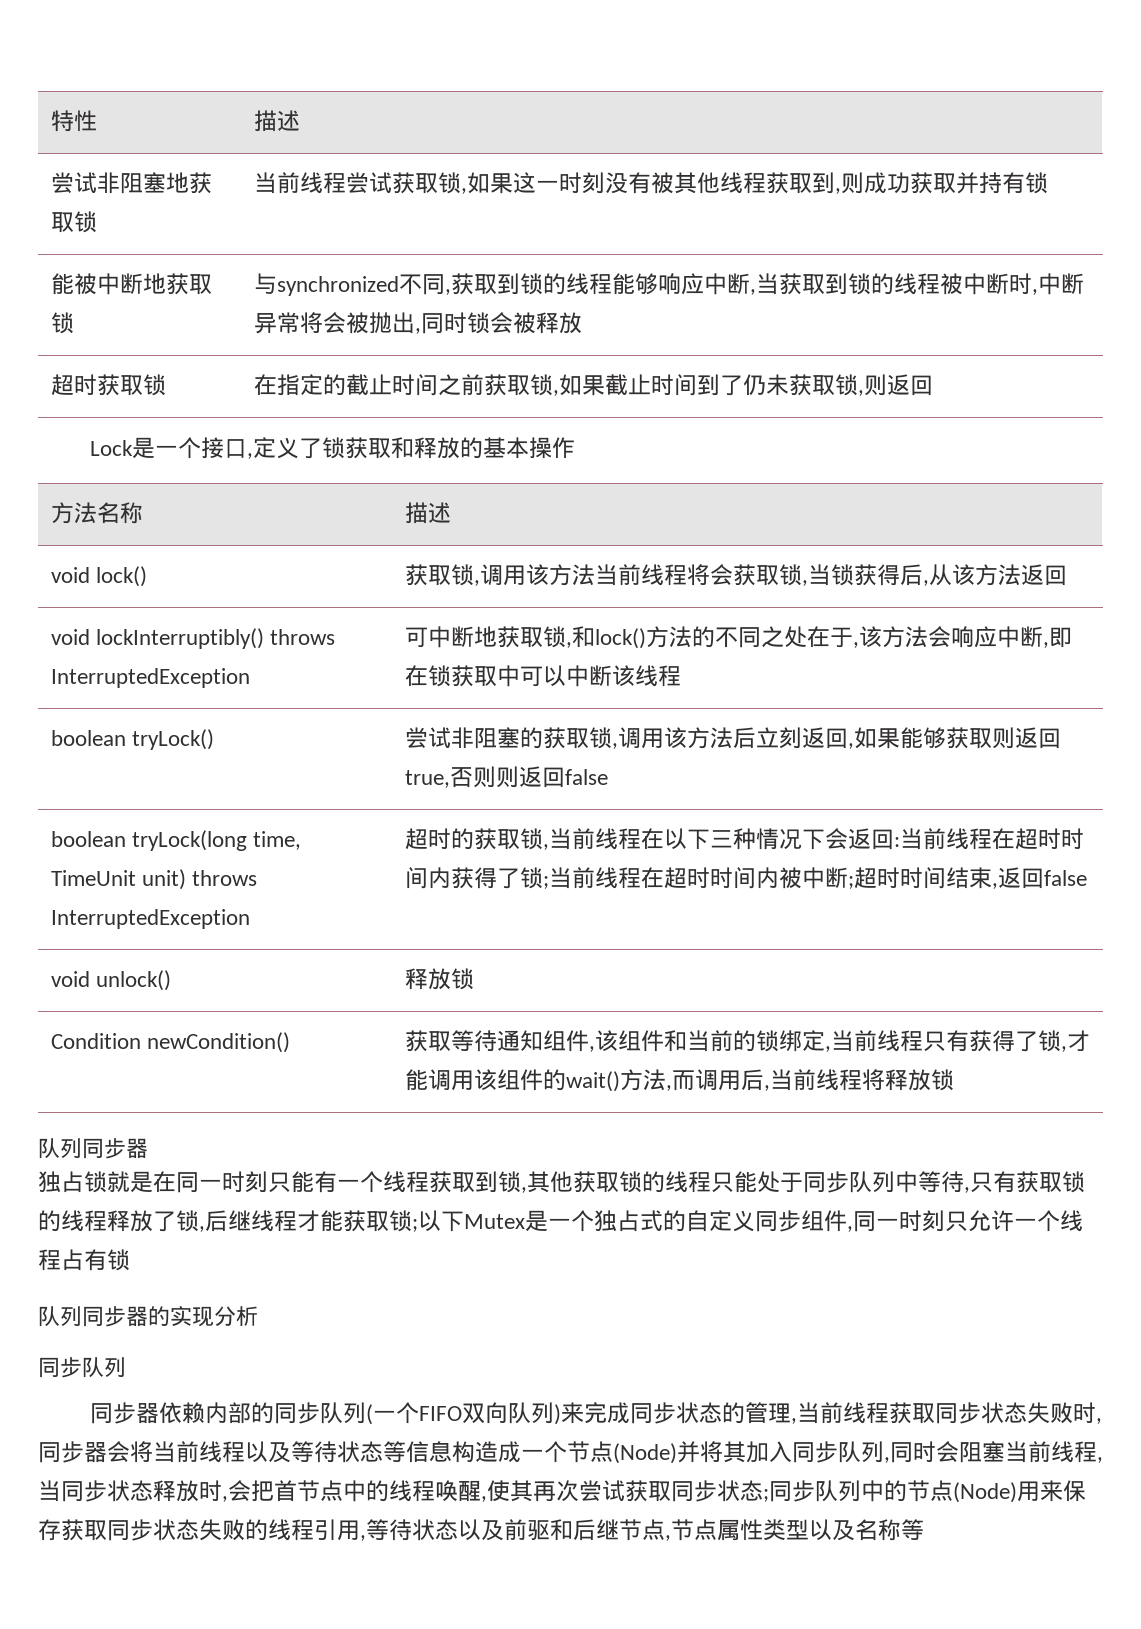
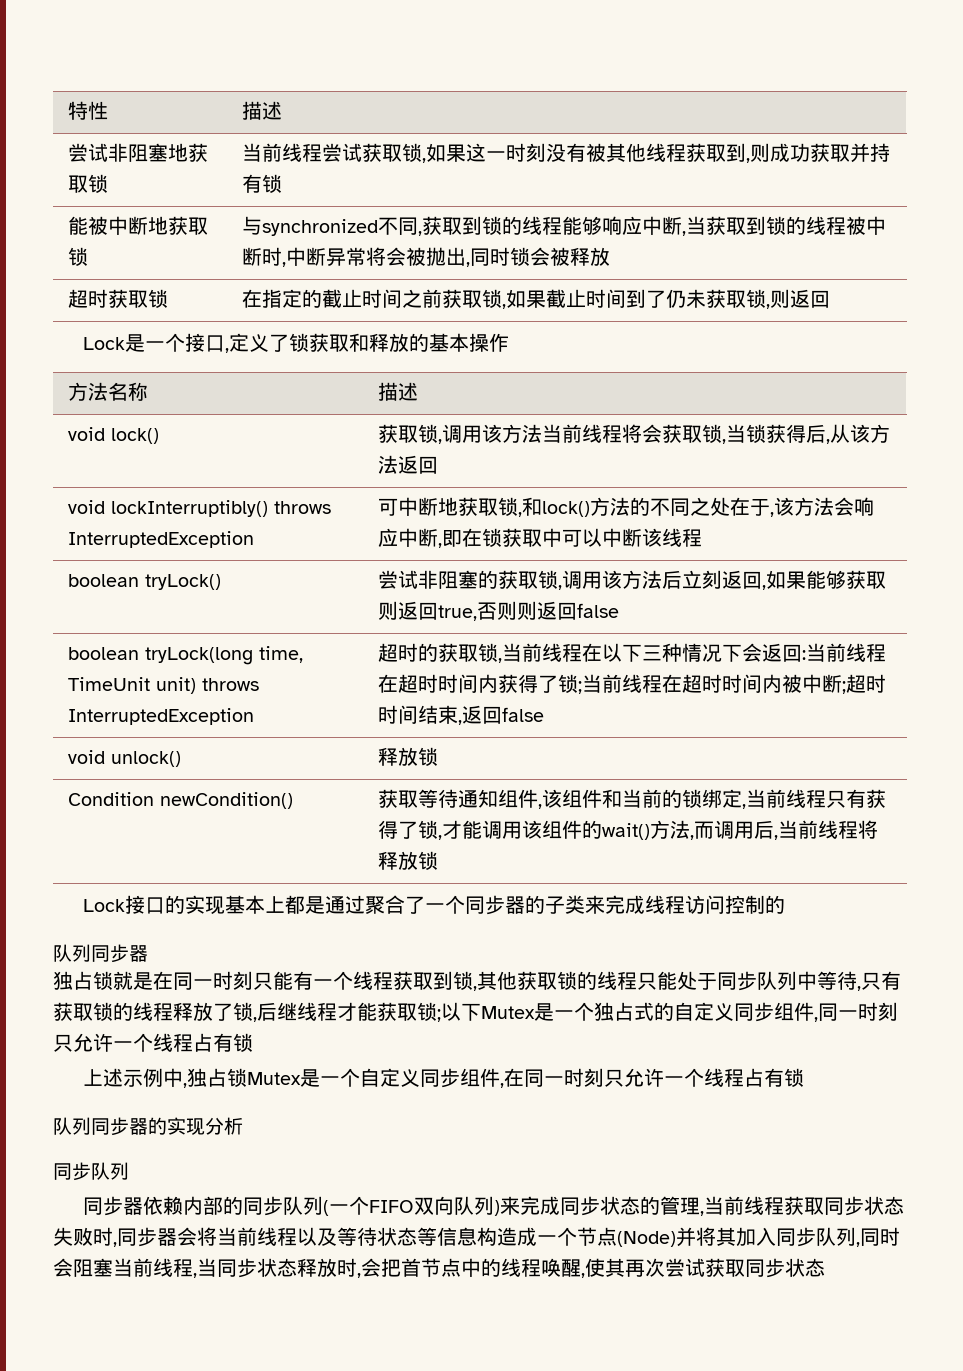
(954, 1080) none -> [83,895,786,915] // Lock接口的实现基本上都是通过聚合了一个同步器的子类来完成线程访问控制的
(130, 1260) none -> [83,1068,805,1088] // 上述示例中,独占锁Mutex是一个自定义同步组件,在同一时刻只允许一个线程占有锁
[763,1480,1086,1503] [38,1519,924,1541] ;同步队列中的节点(Node)用来保存获取同步状态失败的线程引用,等待状态以及前驱和后继节点,节点属性类型以及名称等 -> (825, 1267) none

